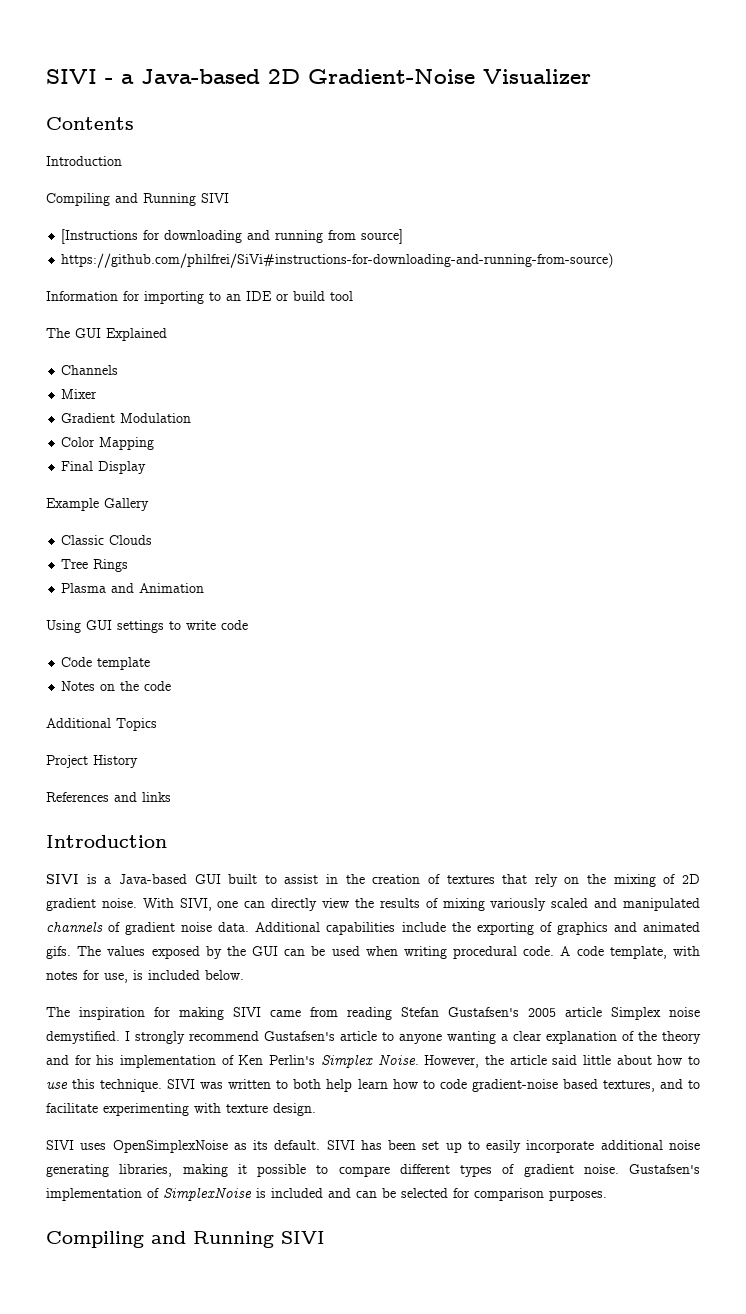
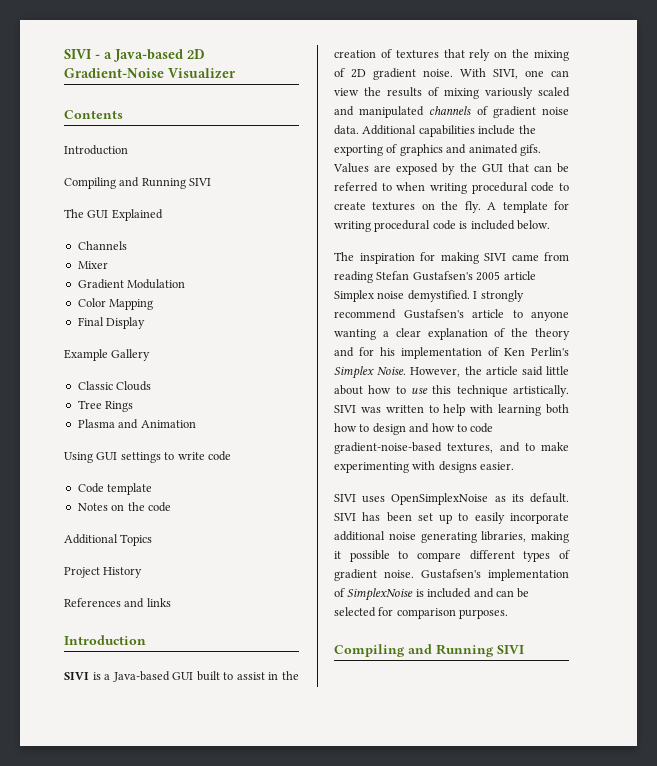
[61,229,404,244] [61,253,614,268] [46,291,353,304] // [Instructions for downloading and running from source] // https://github.com/philfrei/SiVi#instructions-for-downloading-and-running-from-source) // Information for importing to an IDE or build tool -> (212, 182) none
[271,898,318,911] directly -> (569, 73) none
[77,946,146,956] The values -> [333,163,392,173] Values are
[284,946,360,956] can be used -> [507,163,569,173] [334,182,392,192] that can be referred to
[523,946,700,959] [46,970,128,983] code. A code template, with notes for use, -> [531,182,569,192] [334,201,569,213] [334,220,456,232] code to create textures on the fly. A template for writing procedural code
[100,1079,163,1092] technique. -> [456,385,569,397] technique artistically.
[293,1079,388,1092] both help learn -> [443,404,569,416] [334,423,430,435] help with learning both how to design and
[471,1079,598,1092] gradient-noise based -> [334,442,442,454] gradient-noise-based
[46,1103,98,1113] facilitate -> [541,442,569,451] make
[226,1103,316,1116] texture design. -> [438,461,515,473] designs easier.

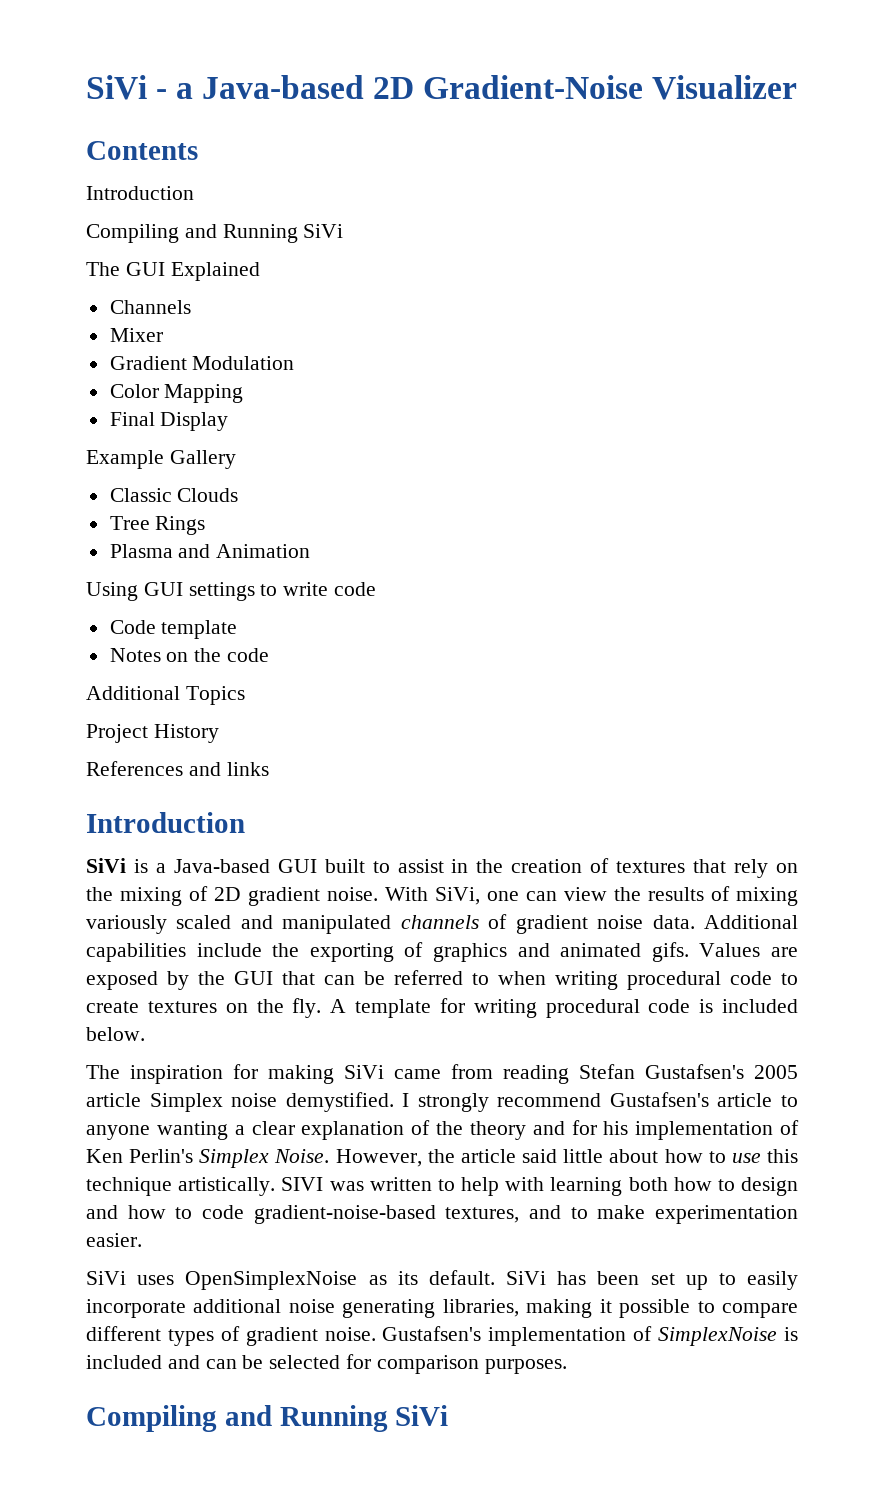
[64,49,92,59] SIVI -> [86,75,147,100] SiVi
[189,178,212,186] SIVI -> [303,224,344,238] SiVi
[64,672,89,680] SIVI -> [86,858,126,873] SiVi
[493,69,518,79] SIVI, -> [435,887,480,905] SiVi,
[484,253,506,261] SIVI -> [344,1065,384,1079] SiVi
[334,461,477,473] experimenting with designs -> [655,1205,798,1224] experimentation
[334,494,356,502] SIVI -> [86,1271,126,1285] SiVi
[334,513,356,521] SIVI -> [506,1271,547,1285] SiVi
[497,645,524,654] SIVI -> [395,1405,449,1426] SiVi

